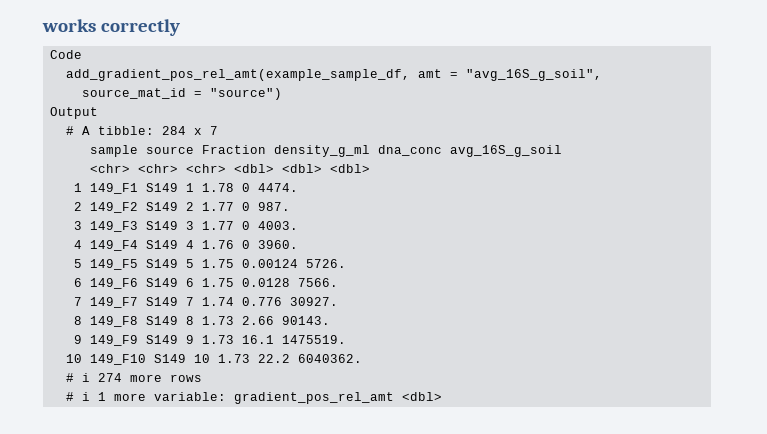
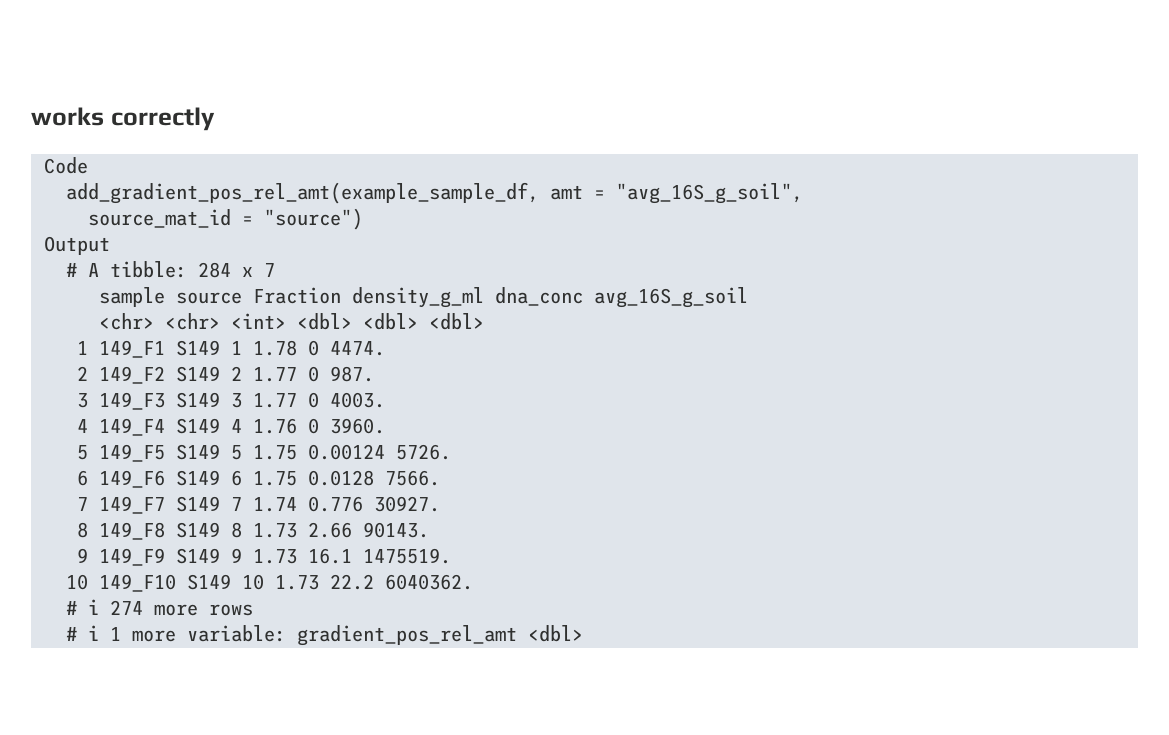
[186,164,227,173] <chr> -> [230,313,286,329] <int>

